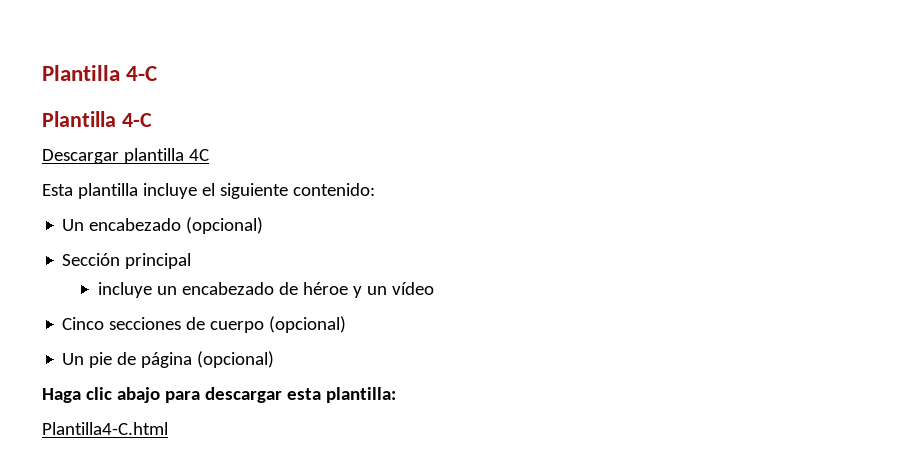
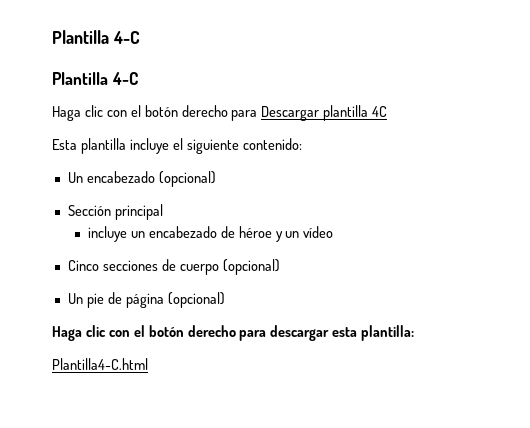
(152, 120) none -> [52,105,258,121] Haga clic con el botón derecho para
[116,387,160,403] abajo -> [108,325,236,337] con el botón derecho

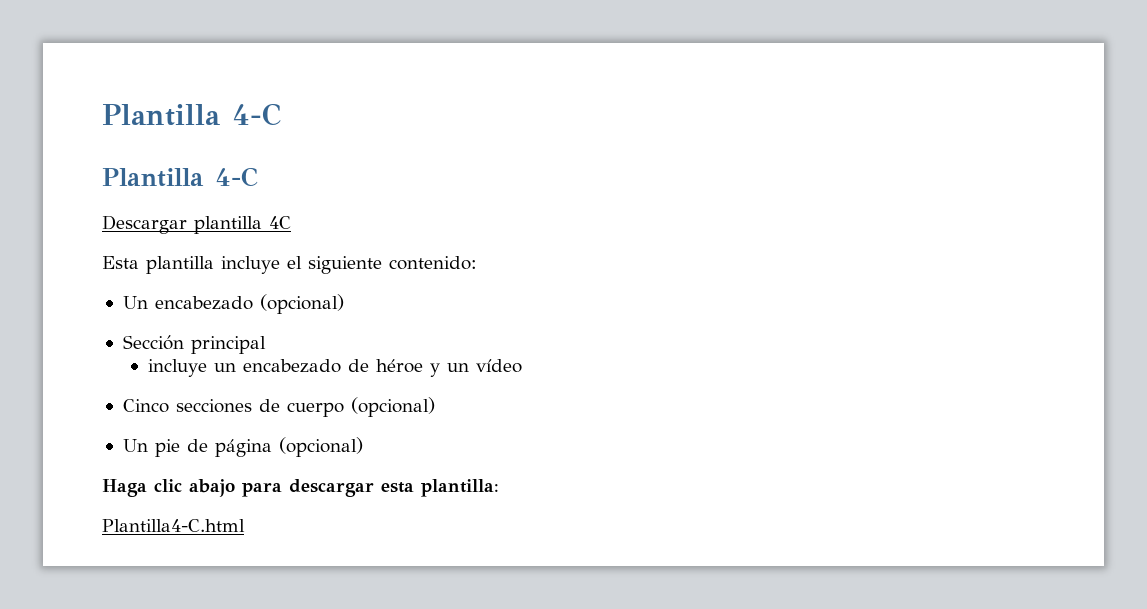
[52,105,258,121] Haga clic con el botón derecho para -> (258, 177) none
[108,325,236,337] con el botón derecho -> [189,479,235,497] abajo

